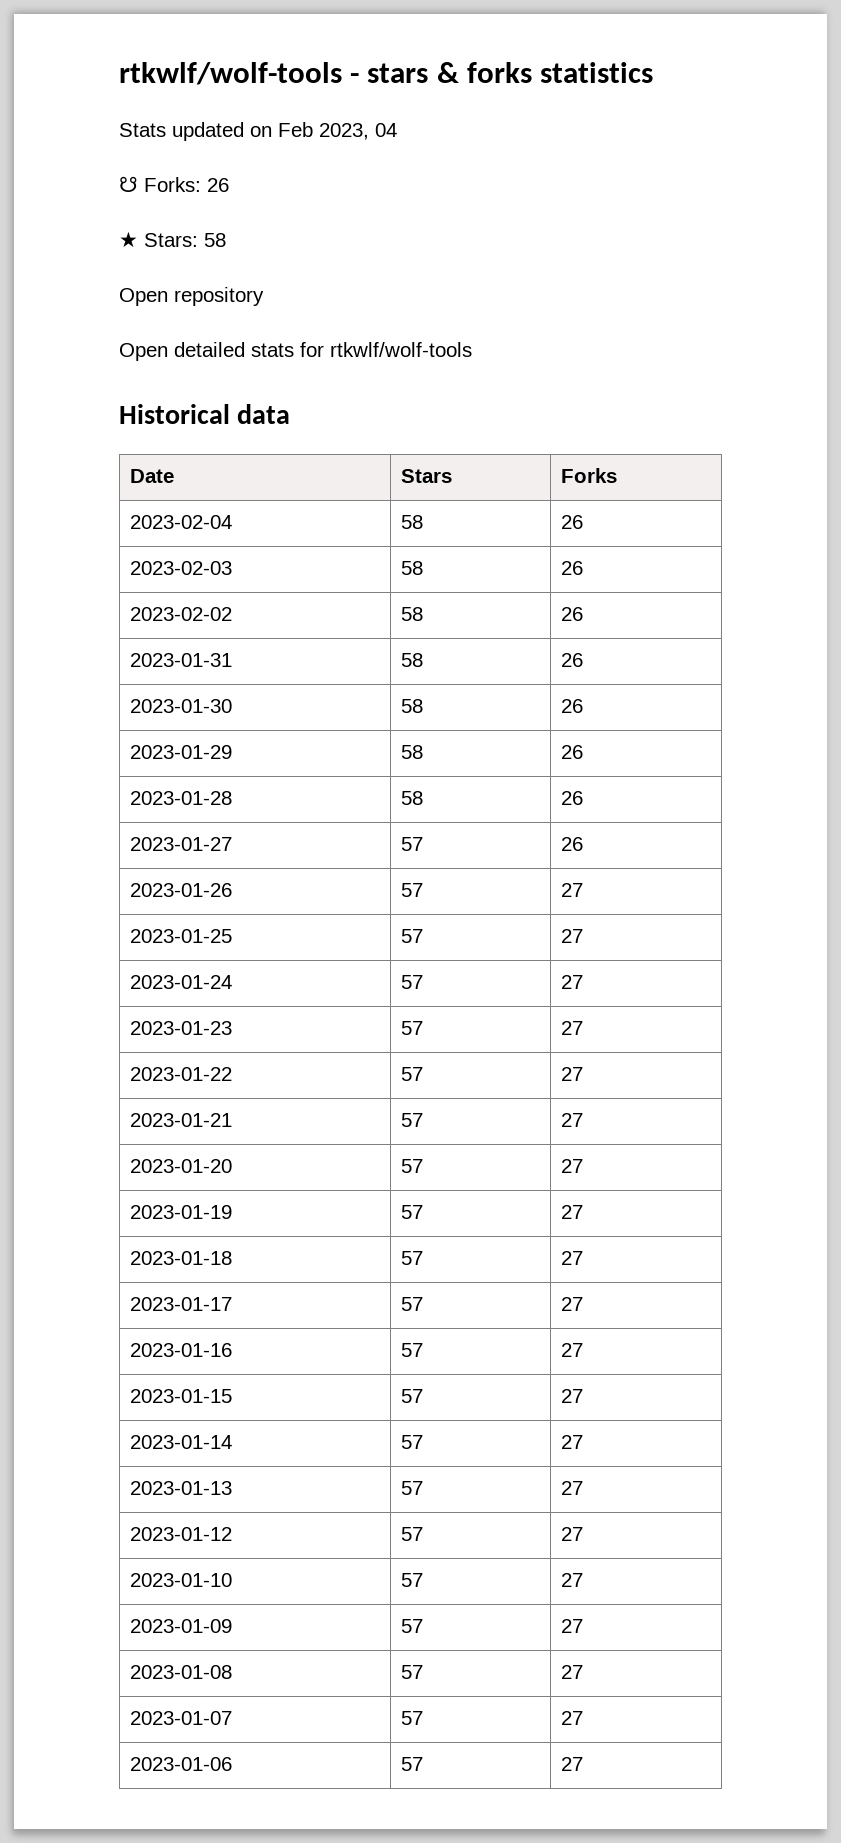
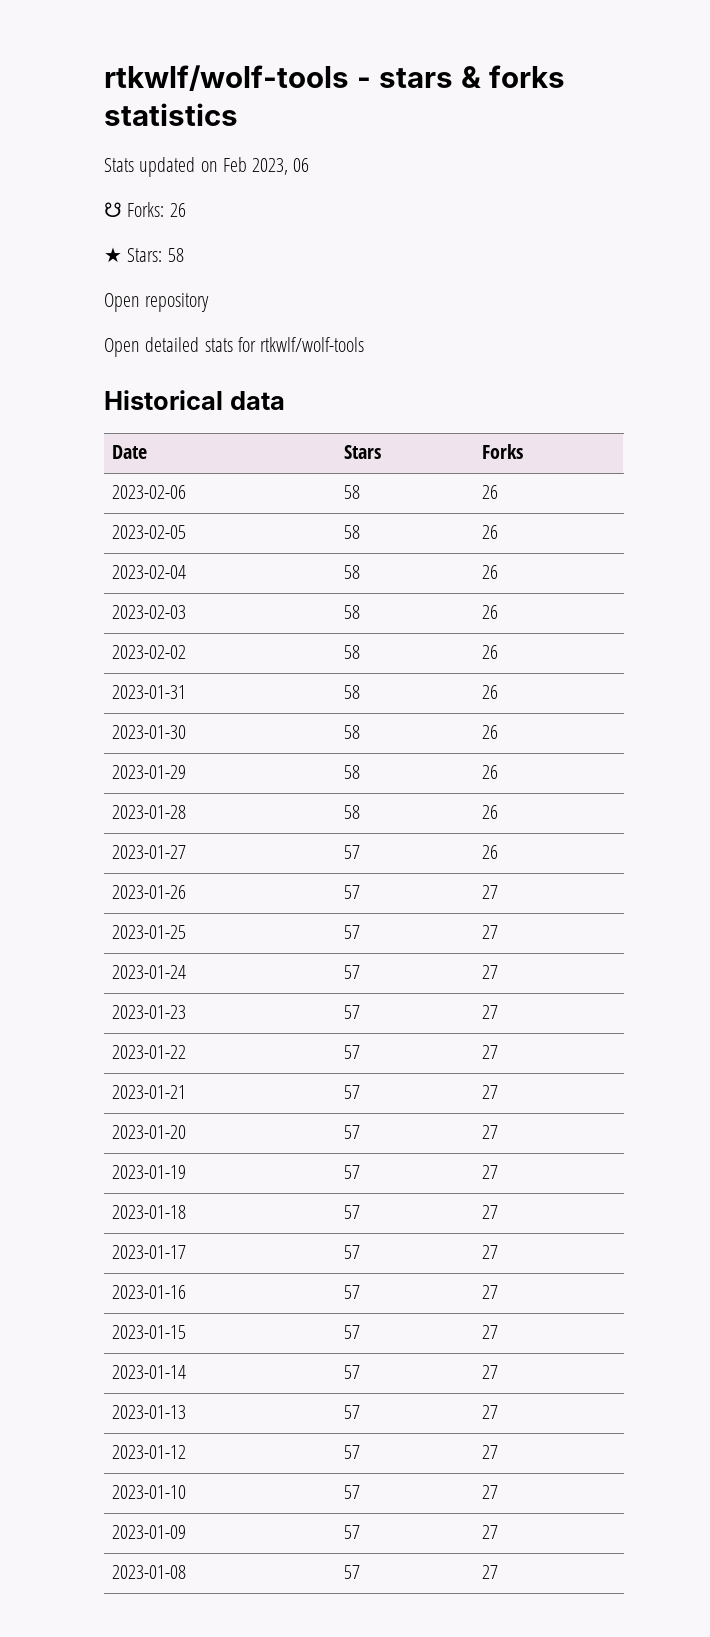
[375,123,397,137] 04 -> [293,158,310,172] 06
(617, 475) none -> [112,485,187,499] [344,485,361,499] [482,485,499,499] [112,525,187,539] [344,525,361,539] [482,525,499,539] // 2023-02-06 | 58 | 26 // 2023-02-05 | 58 | 26
[129,1711,232,1725] [400,1711,423,1725] [560,1711,583,1725] [129,1757,232,1771] [400,1757,423,1771] [560,1757,583,1771] // 2023-01-07 | 57 | 27 // 2023-01-06 | 57 | 27 -> (499, 1572) none

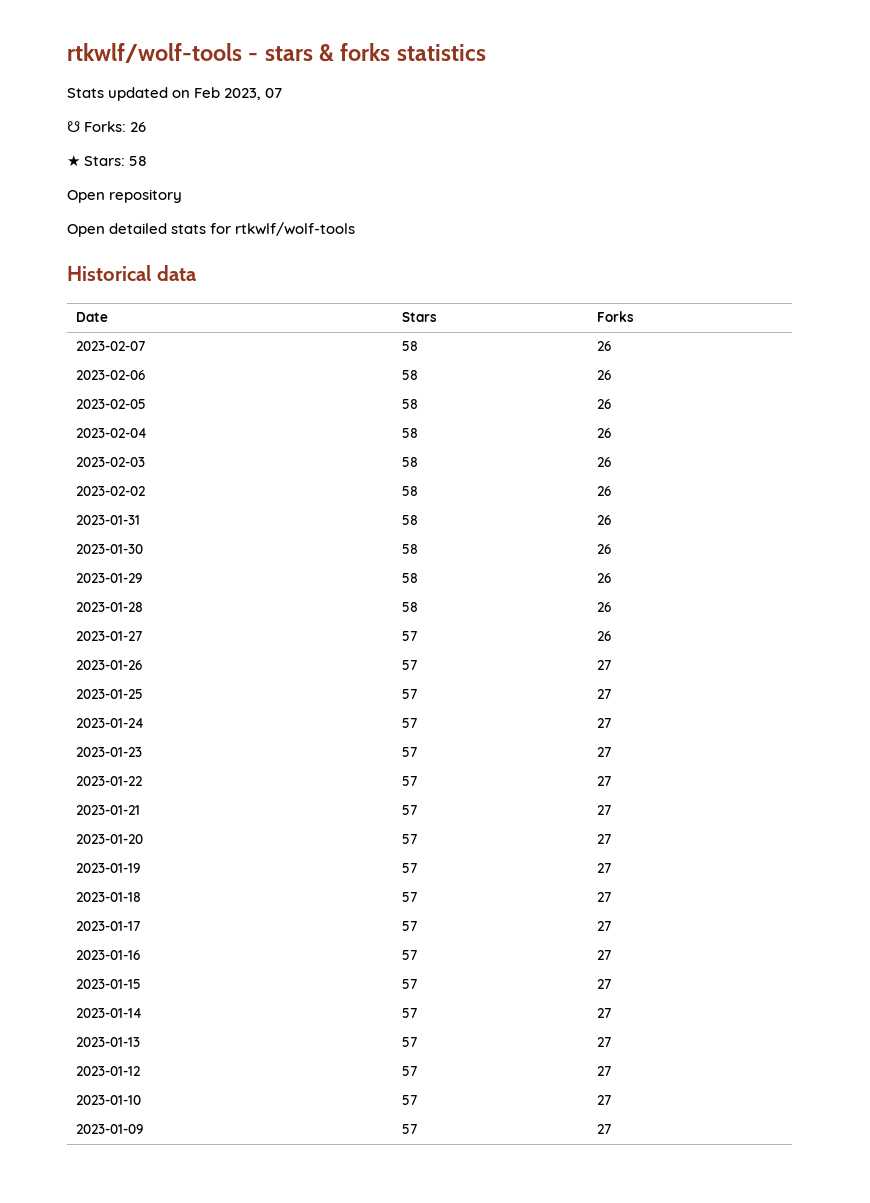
[293,158,310,172] 06 -> [265,88,283,98] 07
(524, 451) none -> [75,341,145,351] [401,341,418,351] [596,341,611,351] // 2023-02-07 | 58 | 26
[112,1565,187,1579] [344,1565,361,1579] [482,1565,499,1579] // 2023-01-08 | 57 | 27 -> (611, 1129) none

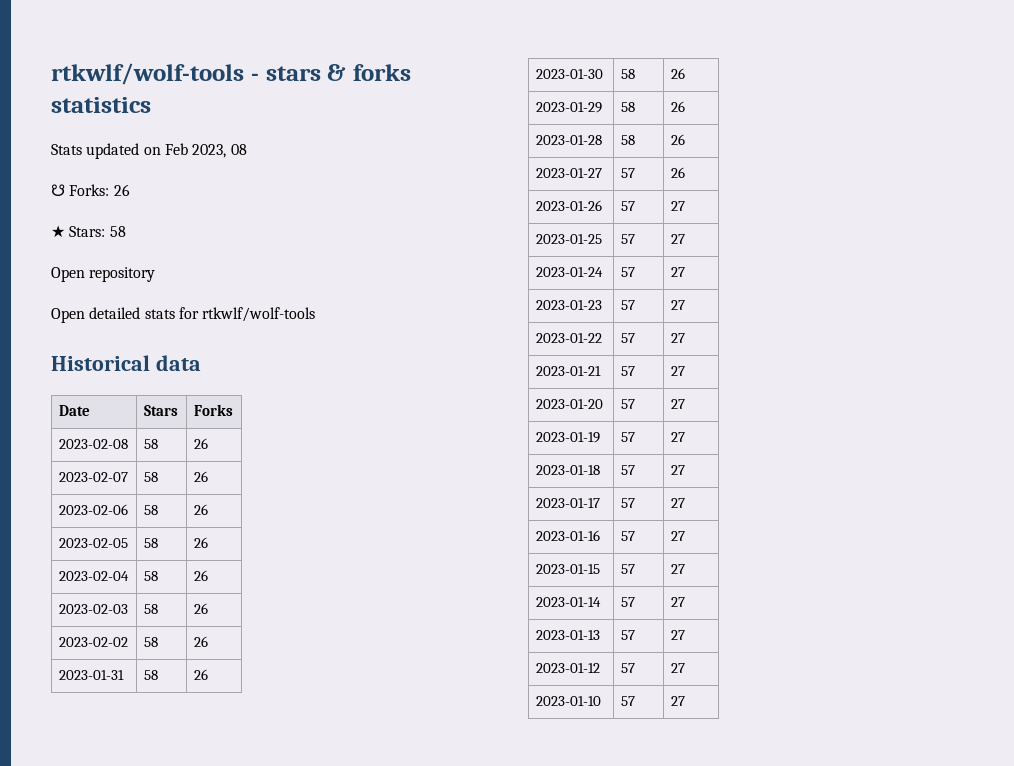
[265,88,283,98] 07 -> [230,144,247,155] 08
(634, 316) none -> [58,439,128,449] [143,439,158,449] [193,438,208,449] // 2023-02-08 | 58 | 26
[75,1124,143,1134] [401,1124,417,1134] [596,1124,611,1134] // 2023-01-09 | 57 | 27 -> (685, 701) none

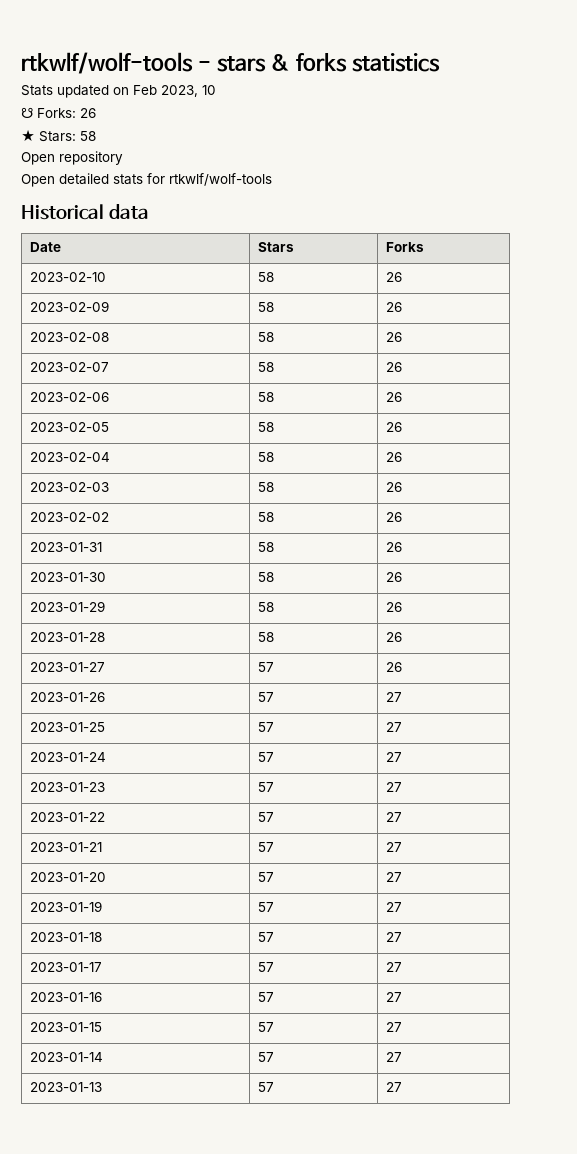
[230,144,247,155] 08 -> [202,85,216,95] 10
(233, 410) none -> [30,272,107,282] [258,272,275,282] [386,272,403,282] [30,301,110,312] [258,302,275,312] [386,302,403,312] // 2023-02-10 | 58 | 26 // 2023-02-09 | 58 | 26
[535,663,600,673] [620,663,635,673] [670,663,685,673] [535,696,601,706] [620,696,635,706] [670,696,685,706] // 2023-01-12 | 57 | 27 // 2023-01-10 | 57 | 27 -> (403, 1087) none

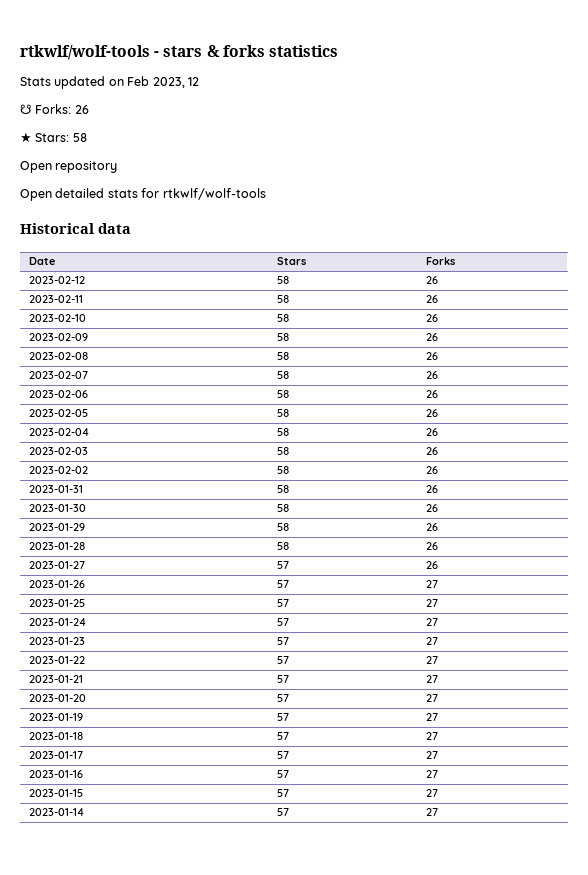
[202,85,216,95] 10 -> [187,77,199,86] 12
(425, 247) none -> [28,276,85,284] [276,276,289,284] [425,276,438,284] [28,295,83,303] [276,295,289,303] [425,295,438,303] // 2023-02-12 | 58 | 26 // 2023-02-11 | 58 | 26
[30,1082,103,1092] [258,1082,275,1092] [386,1082,403,1092] // 2023-01-13 | 57 | 27 -> (438, 812) none

